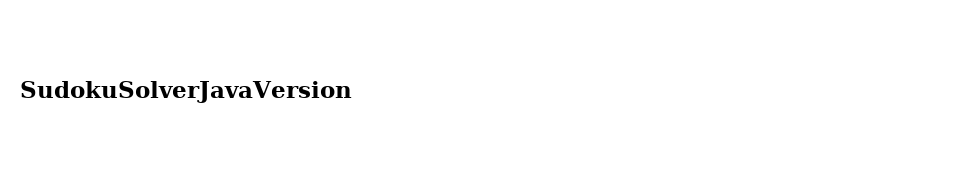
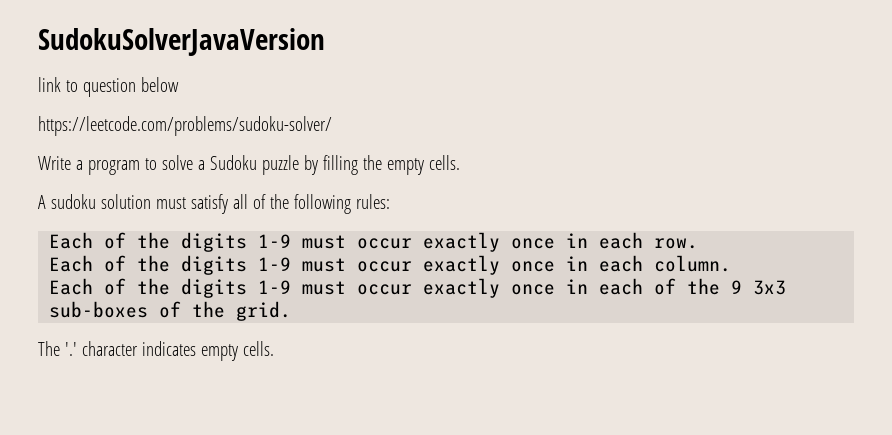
(352, 92) none -> [38,77,179,97] [38,116,332,136] [38,155,460,175] [38,194,390,214] [49,232,699,252] [49,255,732,275] [49,278,787,298] [49,301,292,321] [38,341,274,361] // link to question below // https://leetcode.com/problems/sudoku-solver/ // Write a program to solve a Sudoku puzzle by filling the empty cells. // A sudoku solution must satisfy all of the following rules: // Each of the digits 1-9 must occur exactly once in each row. // Each of the digits 1-9 must occur exactly once in each column. // Each of the digits 1-9 must occur exactly once in each of the 9 3x3 sub-boxes of the grid. // The '.' character indicates empty cells.

